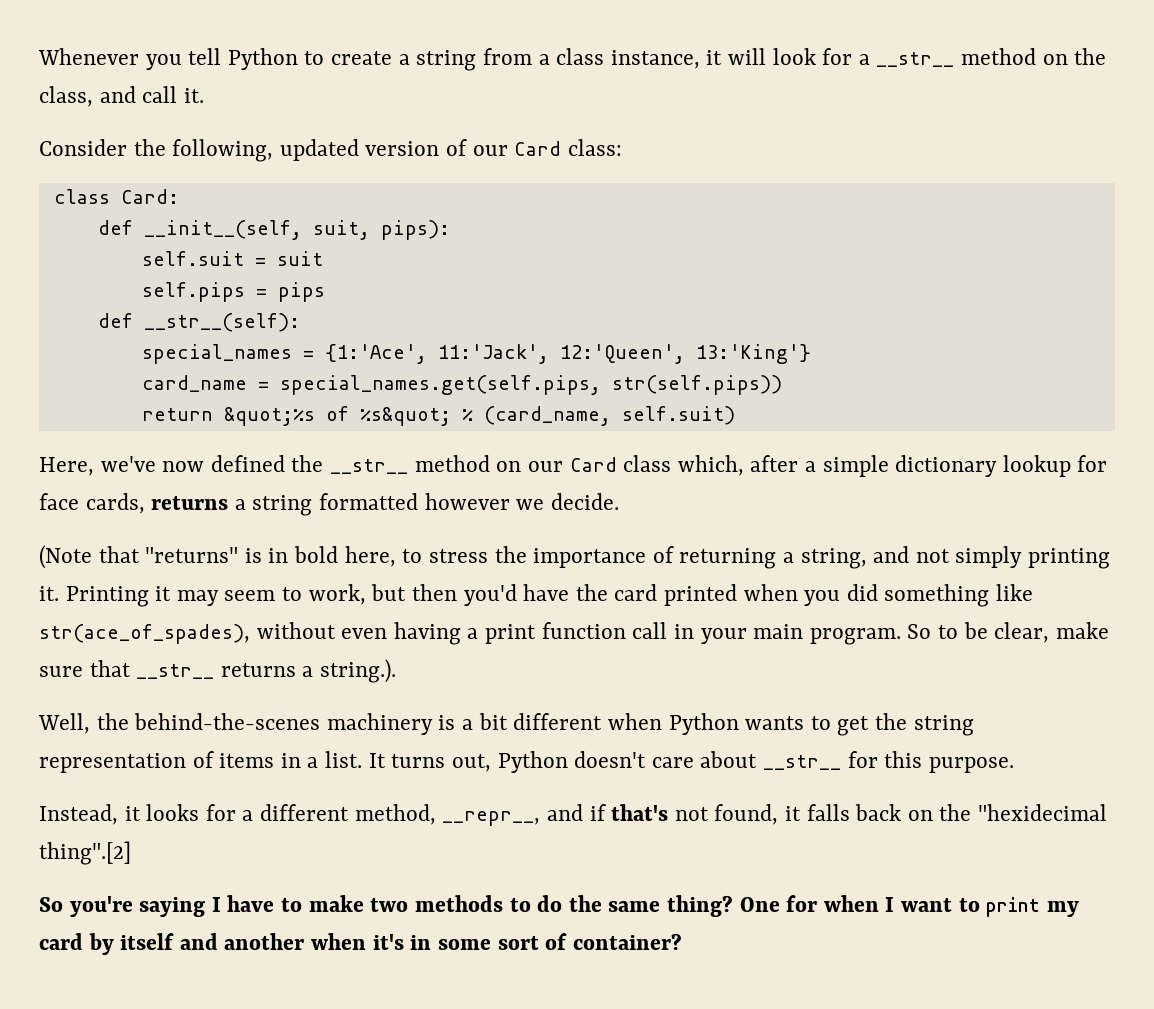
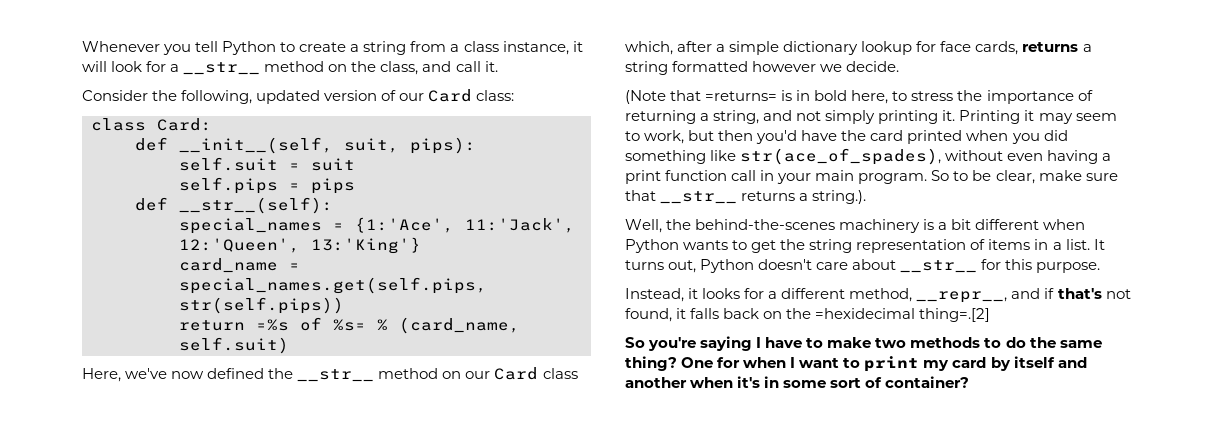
[223,406,451,426] &quot;%s of %s&quot; -> [256,317,366,331] =%s of %s=
[145,547,239,563] "returns" -> [705,91,778,101] =returns=
[978,804,1108,821] [39,841,131,865] "hexidecimal thing".[2] -> [815,308,991,322] =hexidecimal thing=.[2]

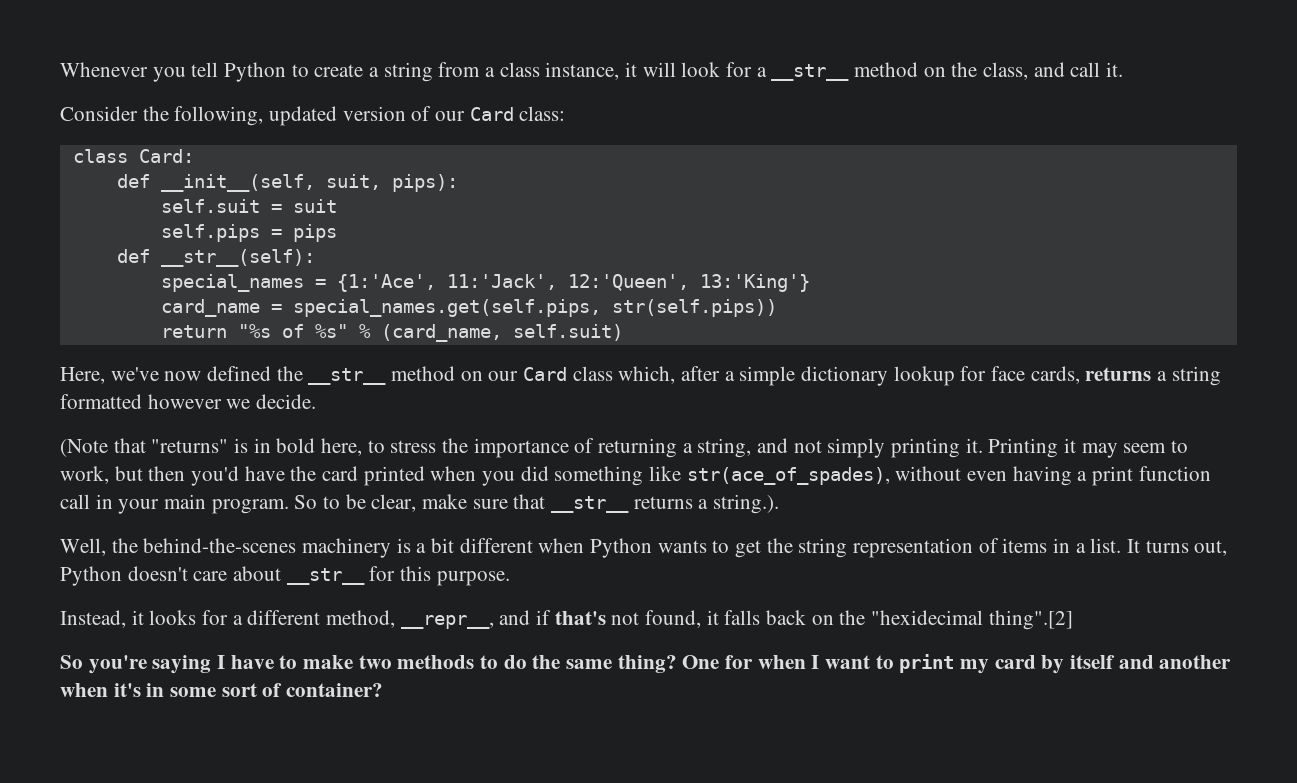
[256,317,366,331] =%s of %s= -> [237,324,348,338] "%s of %s"
[705,91,778,101] =returns= -> [151,439,229,453] "returns"
[815,308,991,322] =hexidecimal thing=.[2] -> [871,610,1073,630] "hexidecimal thing".[2]

